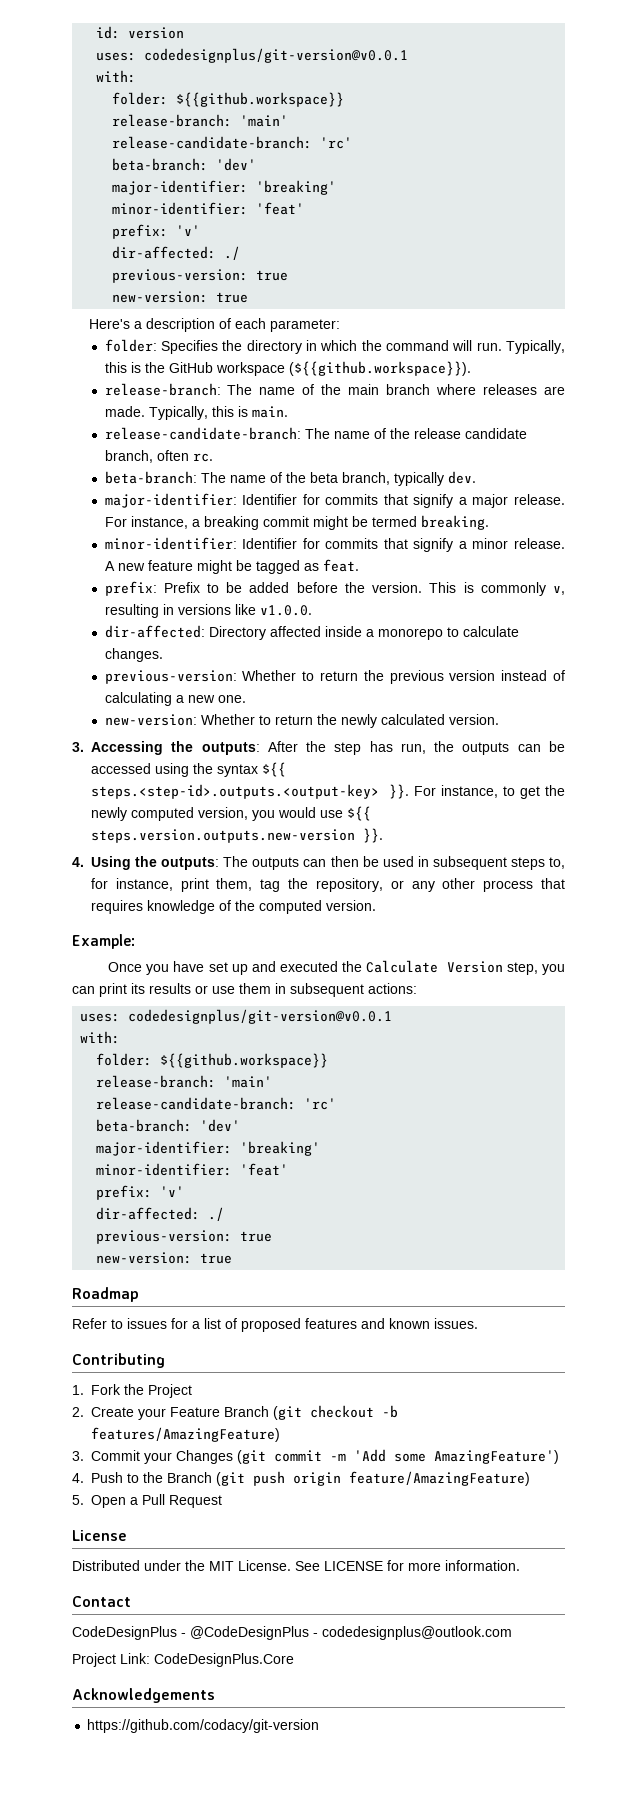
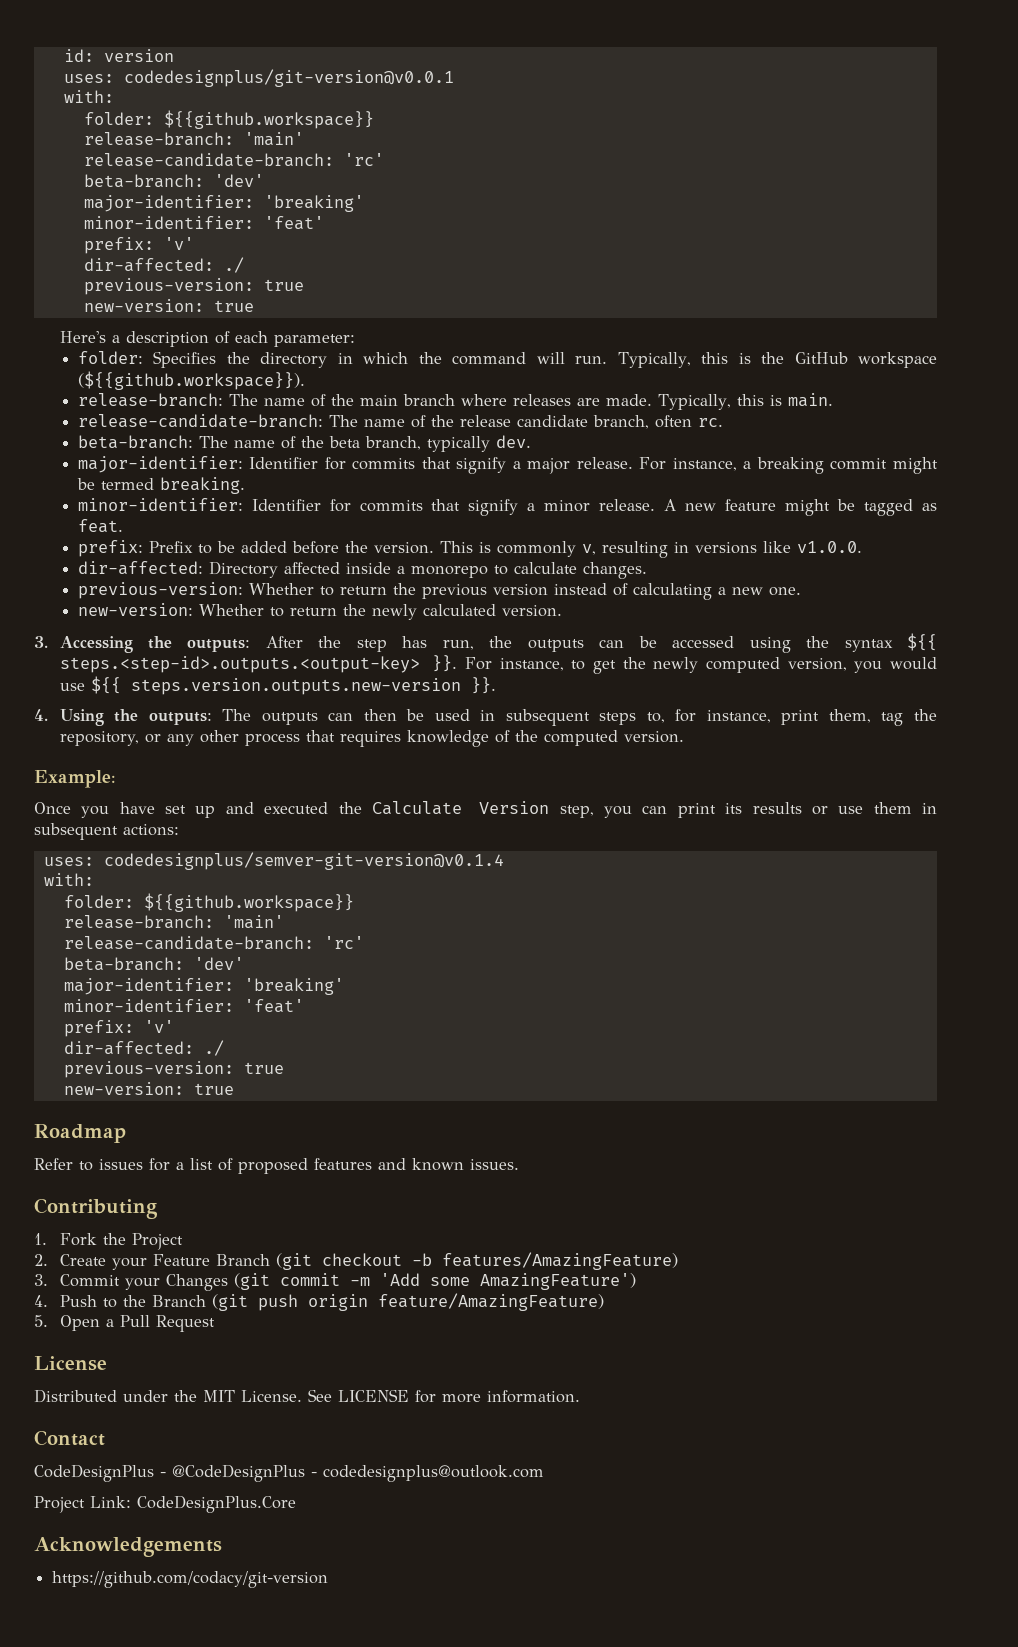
[128,1009,393,1024] codedesignplus/git-version@v0.0.1 -> [103,852,504,870] codedesignplus/semver-git-version@v0.1.4

